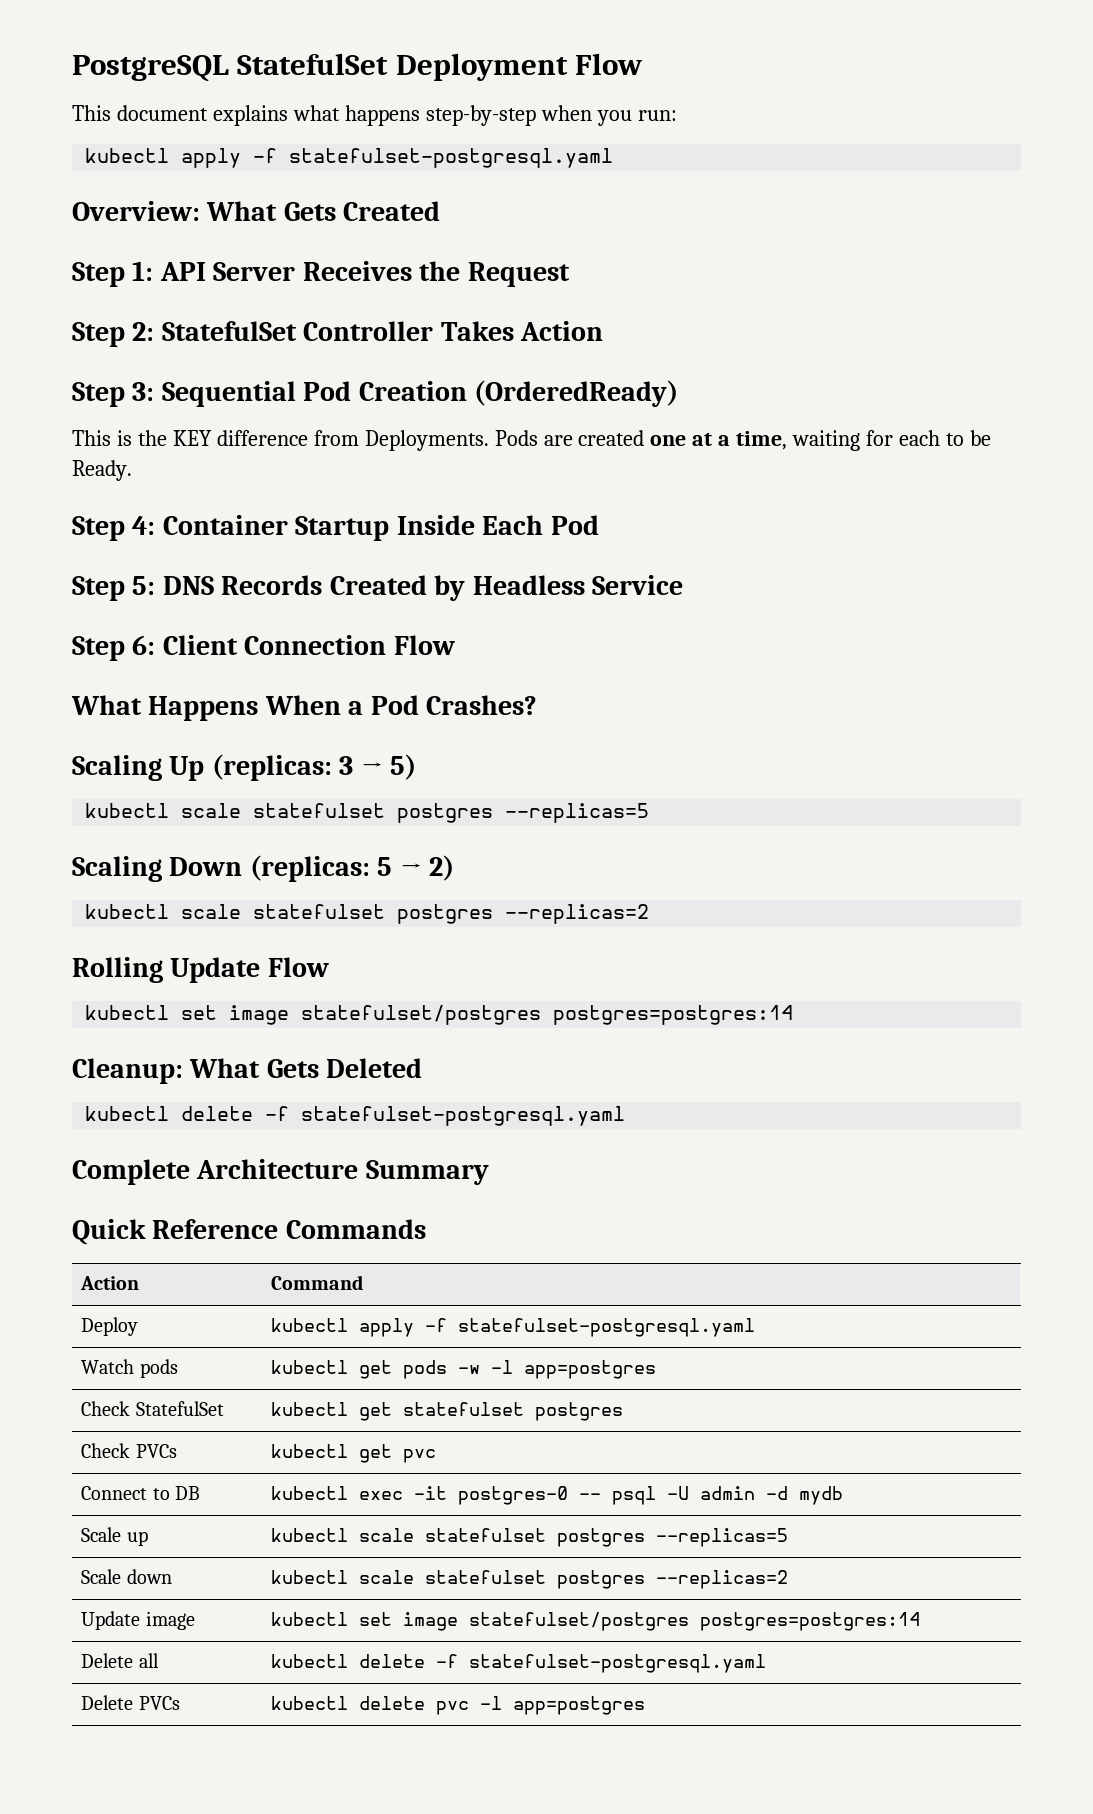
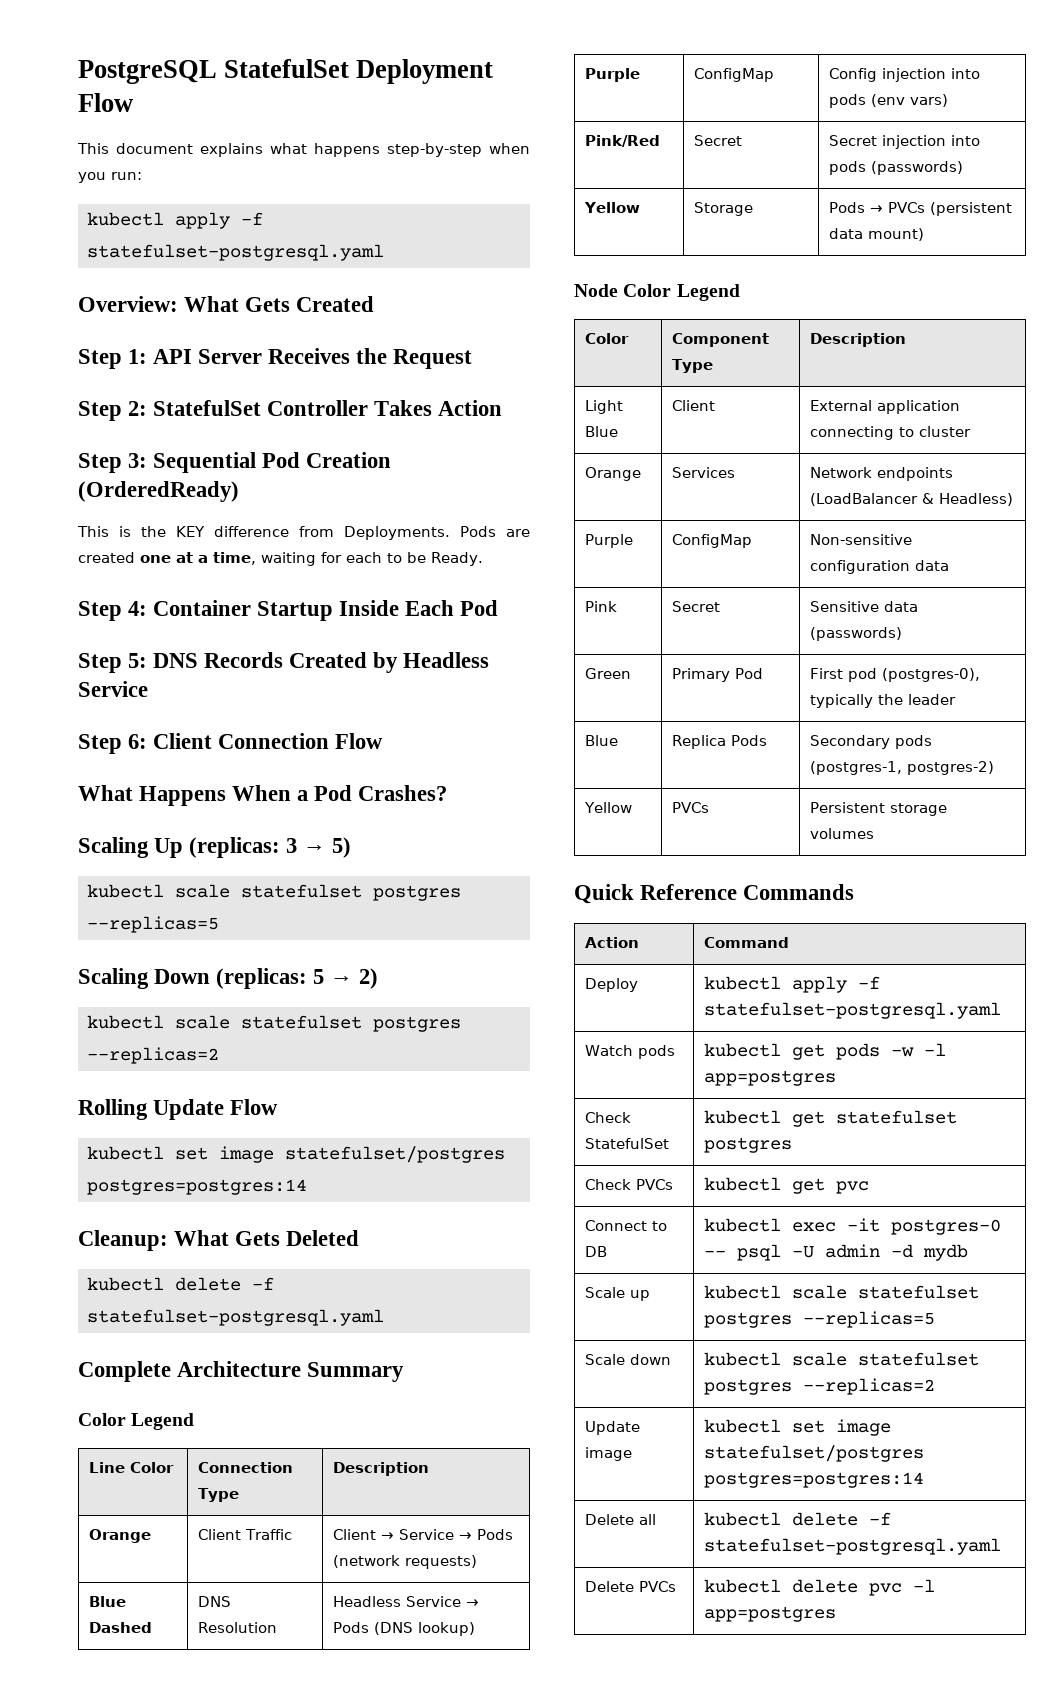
(489, 1172) none -> [78,1413,195,1430] [89,1462,175,1473] [198,1462,294,1473] [198,1488,240,1502] [333,1462,430,1476] [89,1529,152,1543] [198,1529,293,1540] [333,1529,514,1540] [333,1555,478,1569] [89,1596,127,1607] [89,1622,153,1633] [198,1596,232,1607] [198,1622,278,1633] [333,1596,480,1607] [333,1622,476,1636] [585,68,641,82] [694,68,775,82] [829,68,981,82] [829,94,949,108] [585,135,661,147] [694,135,743,146] [829,135,981,149] [829,161,964,175] [584,202,641,213] [694,202,754,216] [829,202,1013,216] [829,228,925,241] [574,284,740,301] [585,333,630,344] [672,333,770,347] [672,359,714,373] [810,333,907,347] [585,400,624,414] [585,426,619,437] [672,400,716,411] [810,400,961,414] [810,426,972,440] [585,467,642,481] [672,467,736,478] [810,467,954,481] [810,493,1014,506] [585,534,634,548] [672,534,753,548] [810,534,913,545] [810,560,950,574] [585,601,618,612] [672,601,721,612] [810,601,919,612] [810,627,903,641] [585,668,632,679] [672,668,764,682] [810,668,981,682] [810,694,957,708] [585,735,619,746] [672,735,768,749] [810,735,933,749] [810,761,995,775] [584,802,633,813] [672,802,710,813] [810,802,948,816] [810,828,875,839] // Color Legend // Line Color | Connection Type | Description // Orange | Client Traffic | Client → Service → Pods (network requests) // Blue Dashed | DNS Resolution | Headless Service → Pods (DNS lookup) // Purple | ConfigMap | Config injection into pods (env vars) // Pink/Red | Secret | Secret injection into pods (passwords) // Yellow | Storage | Pods → PVCs (persistent data mount) // Node Color Legend // Color | Component Type | Description // Light Blue | Client | External application connecting to cluster // Orange | Services | Network endpoints (LoadBalancer & Headless) // Purple | ConfigMap | Non-sensitive configuration data // Pink | Secret | Sensitive data (passwords) // Green | Primary Pod | First pod (postgres-0), typically the leader // Blue | Replica Pods | Secondary pods (postgres-1, postgres-2) // Yellow | PVCs | Persistent storage volumes

